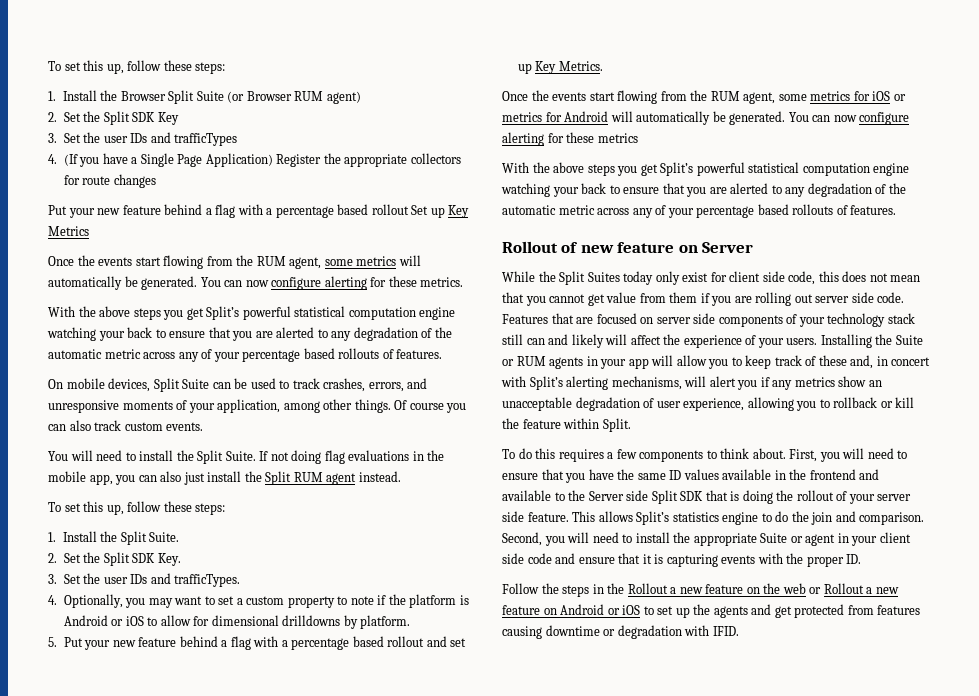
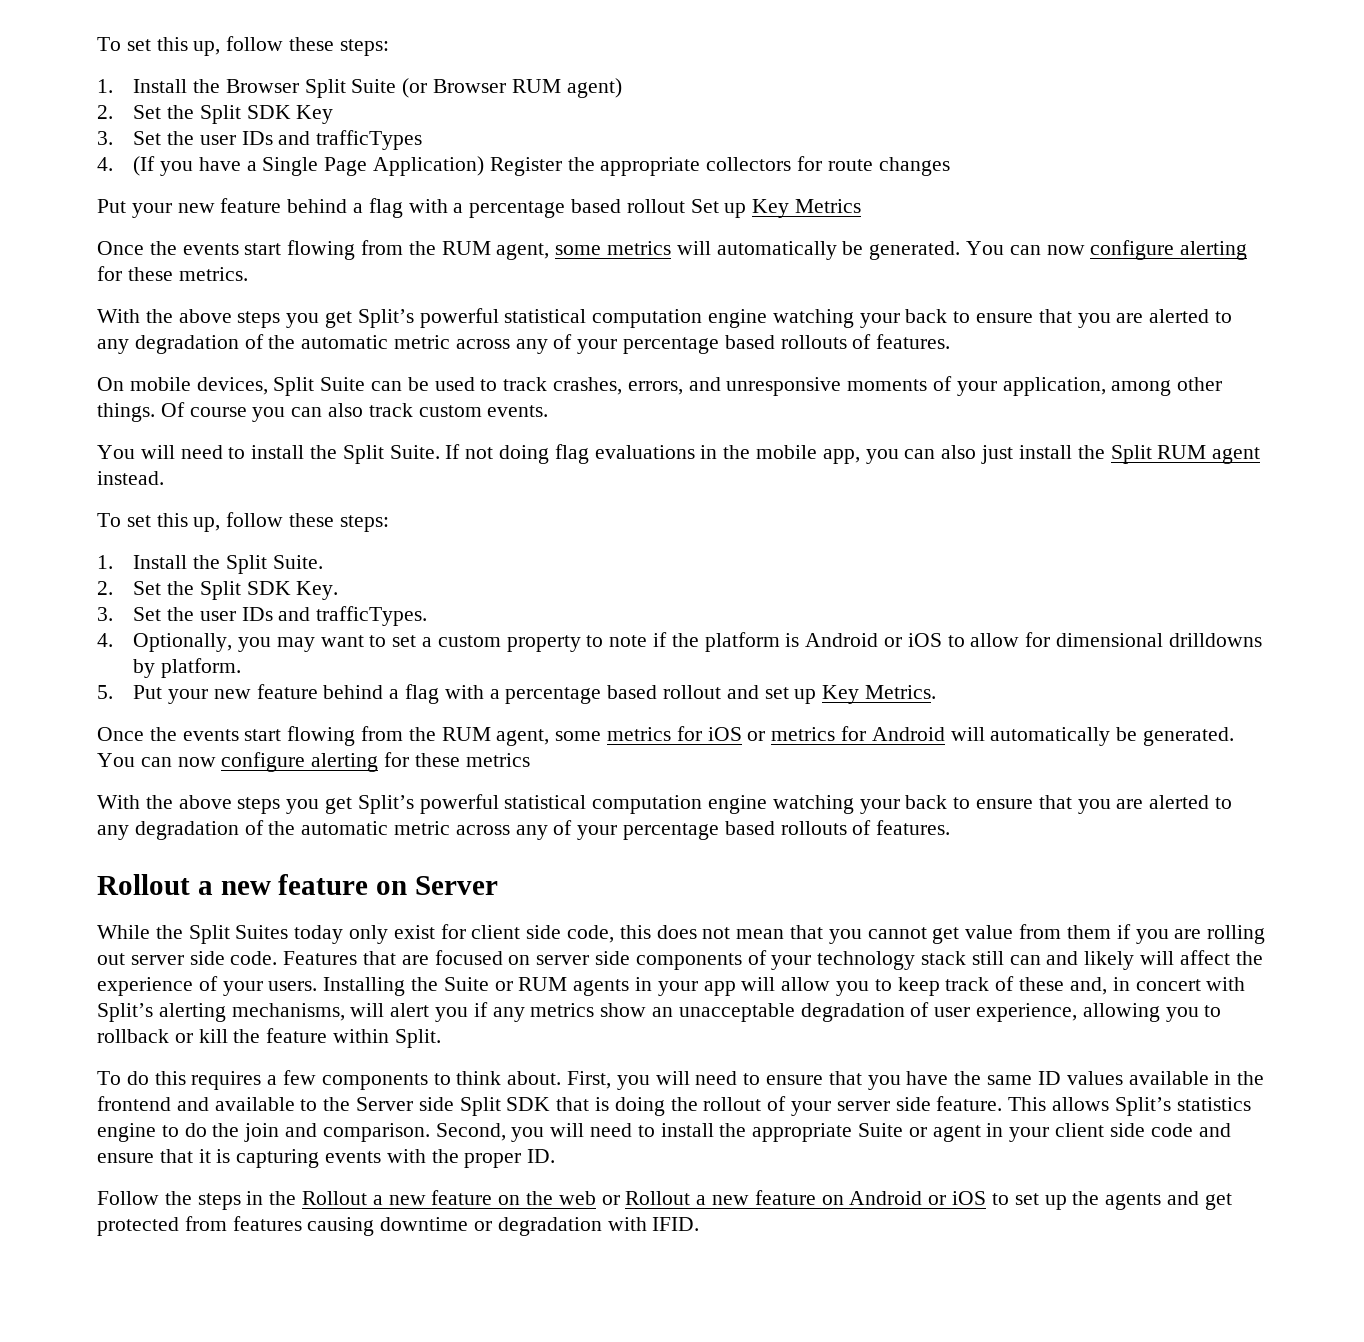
[561,242,579,253] of -> [197,881,213,895] a

